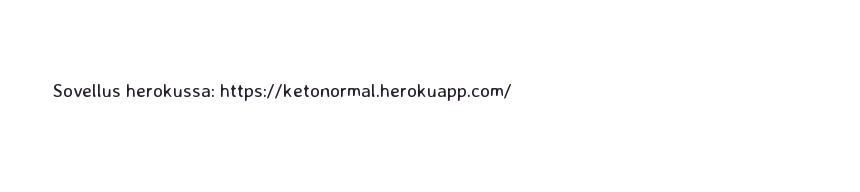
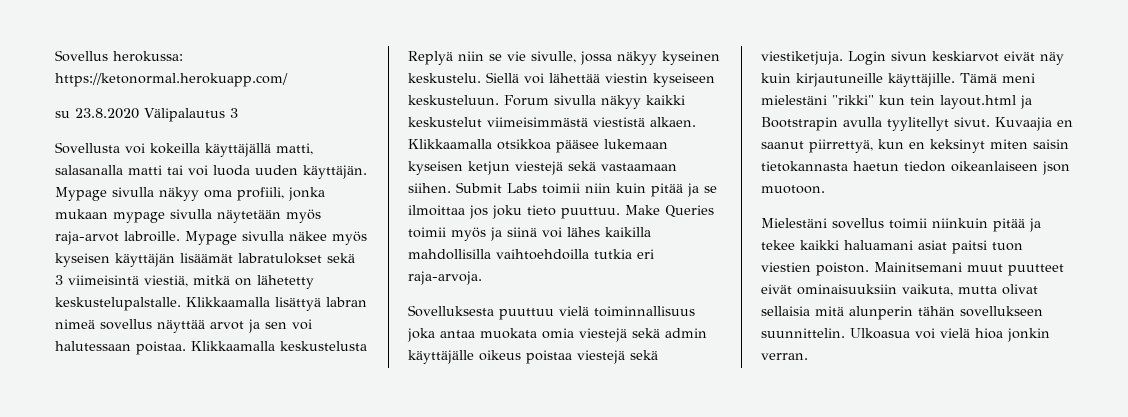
(513, 92) none -> [55,108,238,122] [55,142,313,157] [55,165,367,179] [55,187,325,201] [55,209,321,223] [55,231,367,245] [55,253,355,267] [55,275,314,289] [55,297,367,311] [55,319,312,333] [55,341,367,355] [408,51,720,65] [408,72,715,87] [408,95,685,109] [408,117,696,127] [408,139,668,153] [408,161,677,175] [408,182,717,197] [408,205,714,219] [408,227,651,241] [408,249,654,260] [408,271,482,285] [408,305,695,320] [407,328,707,342] [408,350,658,364] [761,51,1064,65] [761,73,1035,87] [761,95,1032,109] [761,117,1073,131] [761,139,1069,153] [761,161,1070,175] [761,185,825,194] [761,218,1041,232] [761,240,1023,254] [761,262,1064,276] [761,284,1038,296] [761,306,1043,320] [761,328,1050,342] [761,353,808,360] // su 23.8.2020 Välipalautus 3 // Sovellusta voi kokeilla käyttäjällä matti, salasanalla matti tai voi luoda uuden käyttäjän. Mypage sivulla näkyy oma profiili, jonka mukaan mypage sivulla näytetään myös raja-arvot labroille. Mypage sivulla näkee myös kyseisen käyttäjän lisäämät labratulokset sekä 3 viimeisintä viestiä, mitkä on lähetetty keskustelupalstalle. Klikkaamalla lisättyä labran nimeä sovellus näyttää arvot ja sen voi halutessaan poistaa. Klikkaamalla keskustelusta Replyä niin se vie sivulle, jossa näkyy kyseinen keskustelu. Siellä voi lähettää viestin kyseiseen keskusteluun. Forum sivulla näkyy kaikki keskustelut viimeisimmästä viestistä alkaen. Klikkaamalla otsikkoa pääsee lukemaan kyseisen ketjun viestejä sekä vastaamaan siihen. Submit Labs toimii niin kuin pitää ja se ilmoittaa jos joku tieto puuttuu. Make Queries toimii myös ja siinä voi lähes kaikilla mahdollisilla vaihtoehdoilla tutkia eri raja-arvoja. // Sovelluksesta puuttuu vielä toiminnallisuus joka antaa muokata omia viestejä sekä admin käyttäjälle oikeus poistaa viestejä sekä viestiketjuja. Login sivun keskiarvot eivät näy kuin kirjautuneille käyttäjille. Tämä meni mielestäni "rikki" kun tein layout.html ja Bootstrapin avulla tyylitellyt sivut. Kuvaajia en saanut piirrettyä, kun en keksinyt miten saisin tietokannasta haetun tiedon oikeanlaiseen json muotoon. // Mielestäni sovellus toimii niinkuin pitää ja tekee kaikki haluamani asiat paitsi tuon viestien poiston. Mainitsemani muut puutteet eivät ominaisuuksiin vaikuta, mutta olivat sellaisia mitä alunperin tähän sovellukseen suunnittelin. Ulkoasua voi vielä hioa jonkin verran.

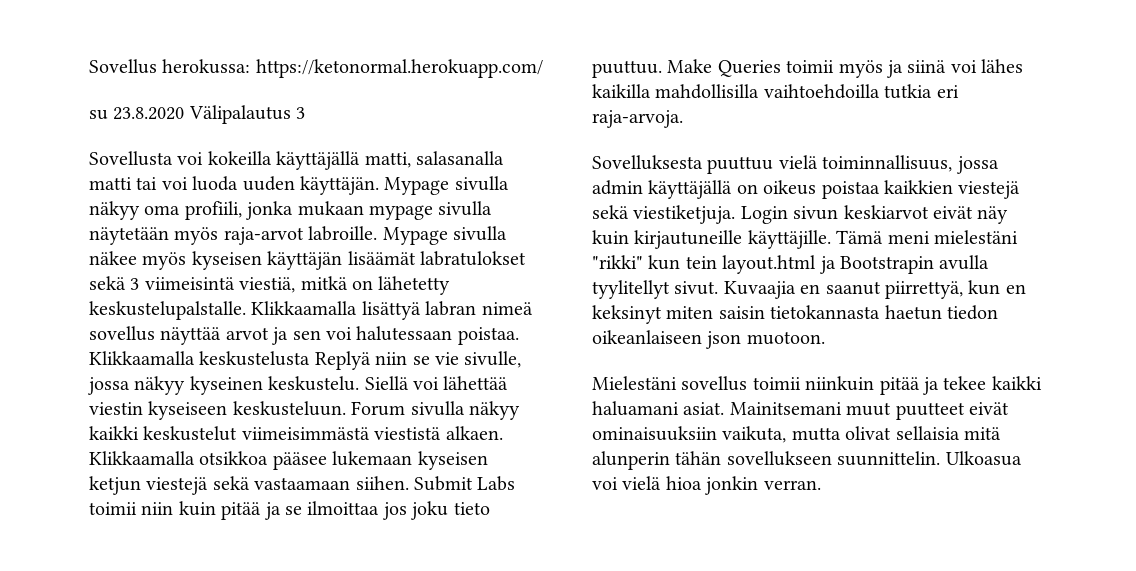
[594,306,695,317] [407,328,707,342] [408,350,474,364] toiminnallisuus joka antaa muokata omia viestejä sekä admin käyttäjälle -> [822,155,999,174] [592,180,758,199] toiminnallisuus, jossa admin käyttäjällä on
(572, 357) none -> [884,180,953,194] kaikkien
[918,240,1023,254] [761,262,869,276] asiat paitsi tuon viestien poiston. -> [683,402,725,415] asiat.

